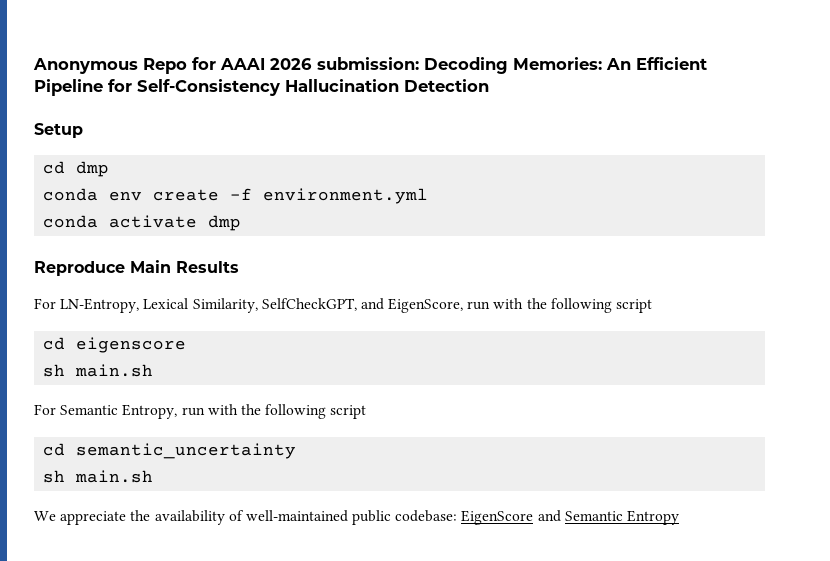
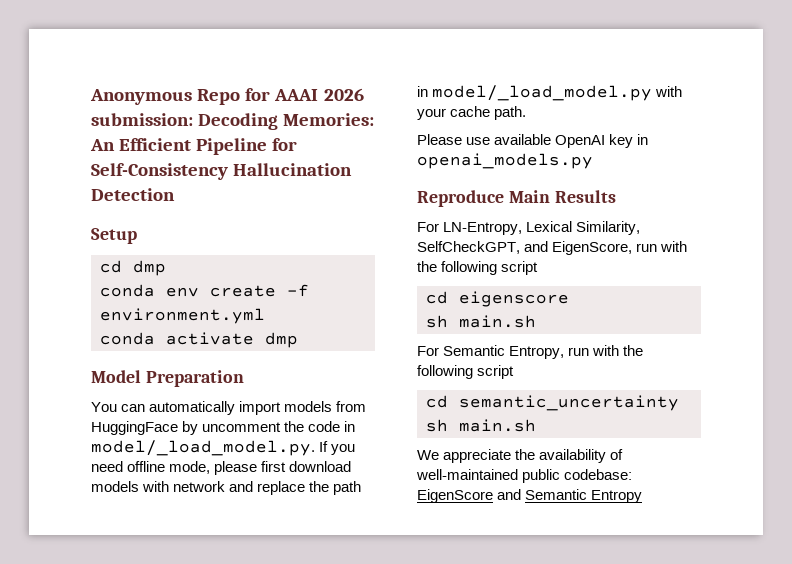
(242, 223) none -> [91,370,244,387] [91,401,367,415] [91,421,356,435] [91,440,356,456] [91,461,352,475] [91,481,362,495] [417,85,683,101] [417,106,527,120] [417,134,649,148] [417,153,593,169] // Model Preparation // You can automatically import models from HuggingFace by uncomment the code in model/_load_model.py. If you need offline mode, please first download models with network and replace the path in model/_load_model.py with your cache path. // Please use available OpenAI key in openai_models.py

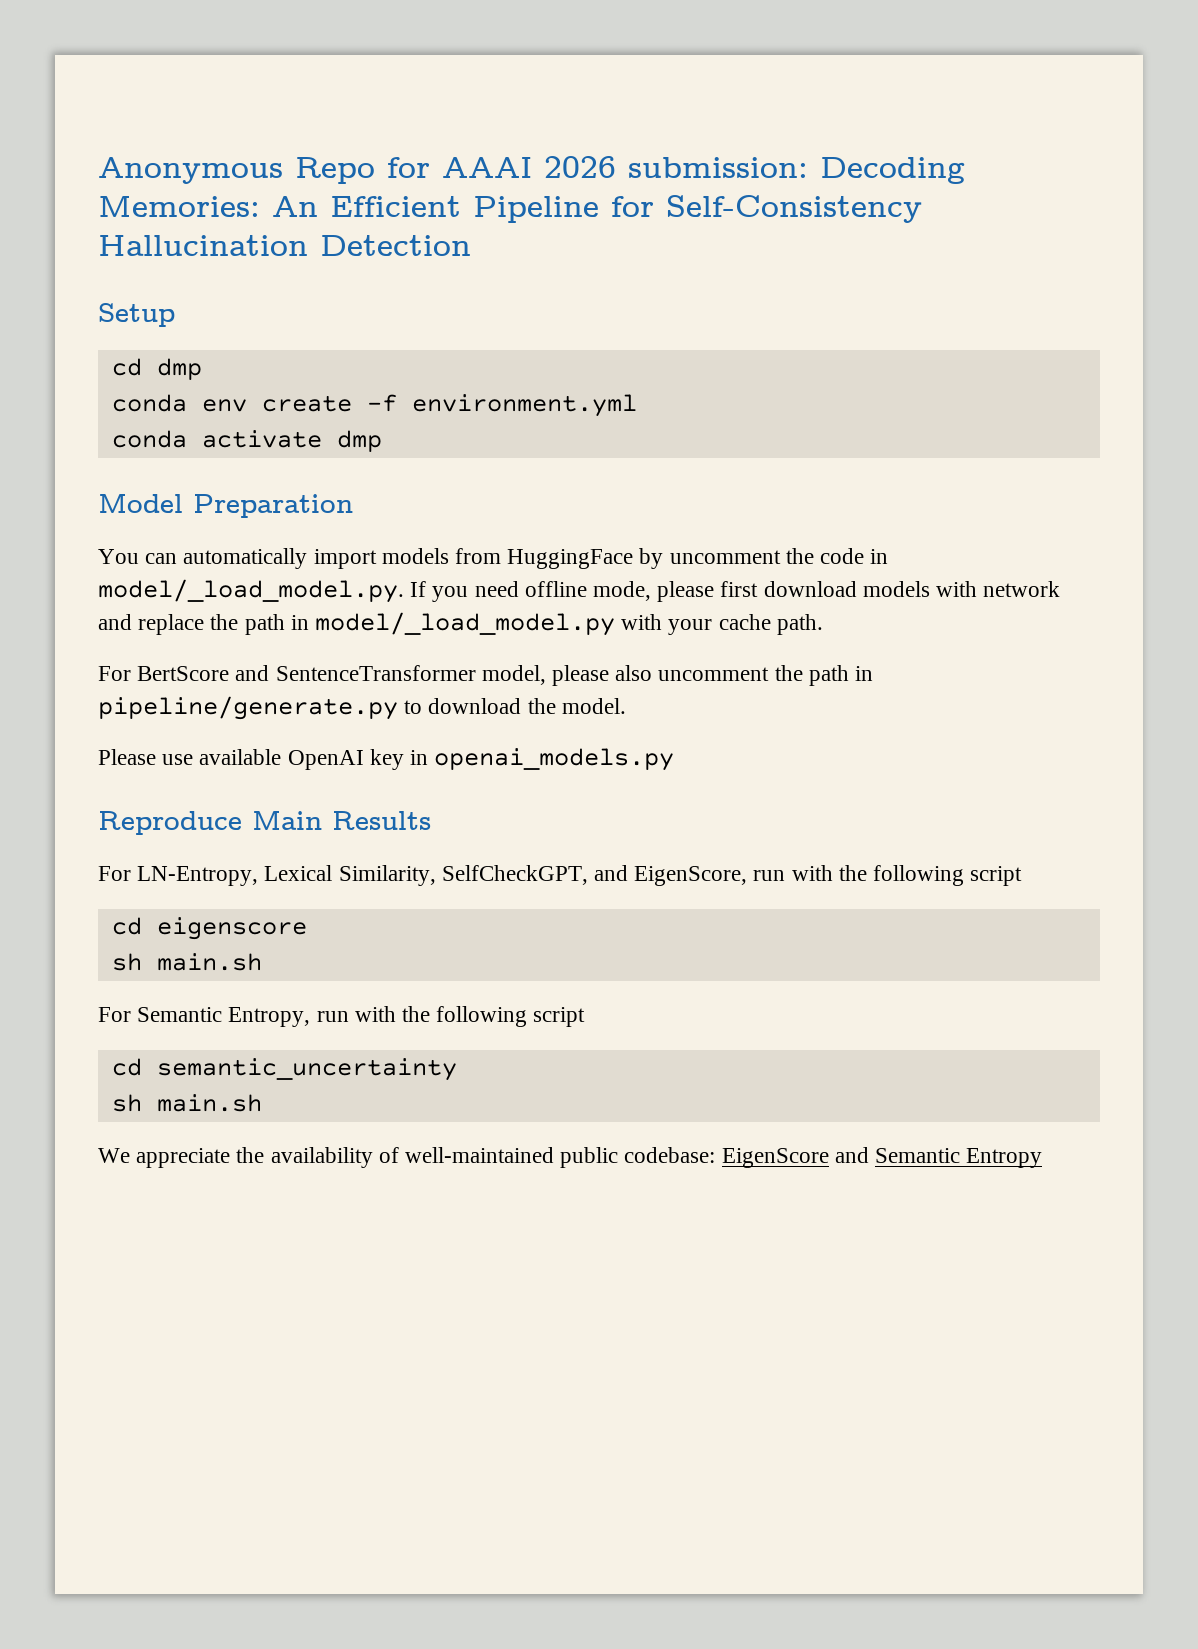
(527, 113) none -> [98,665,874,686] [98,696,626,720] // For BertScore and SentenceTransformer model, please also uncomment the path in pipeline/generate.py to download the model.

